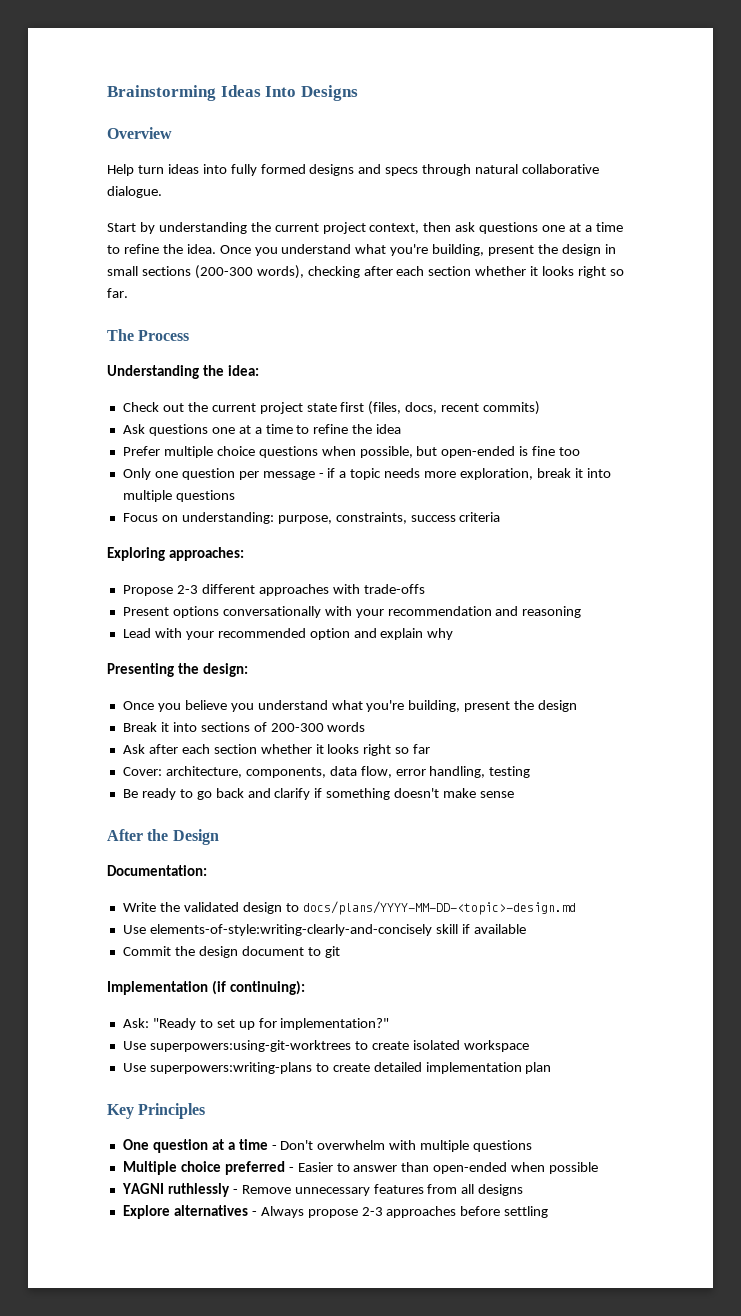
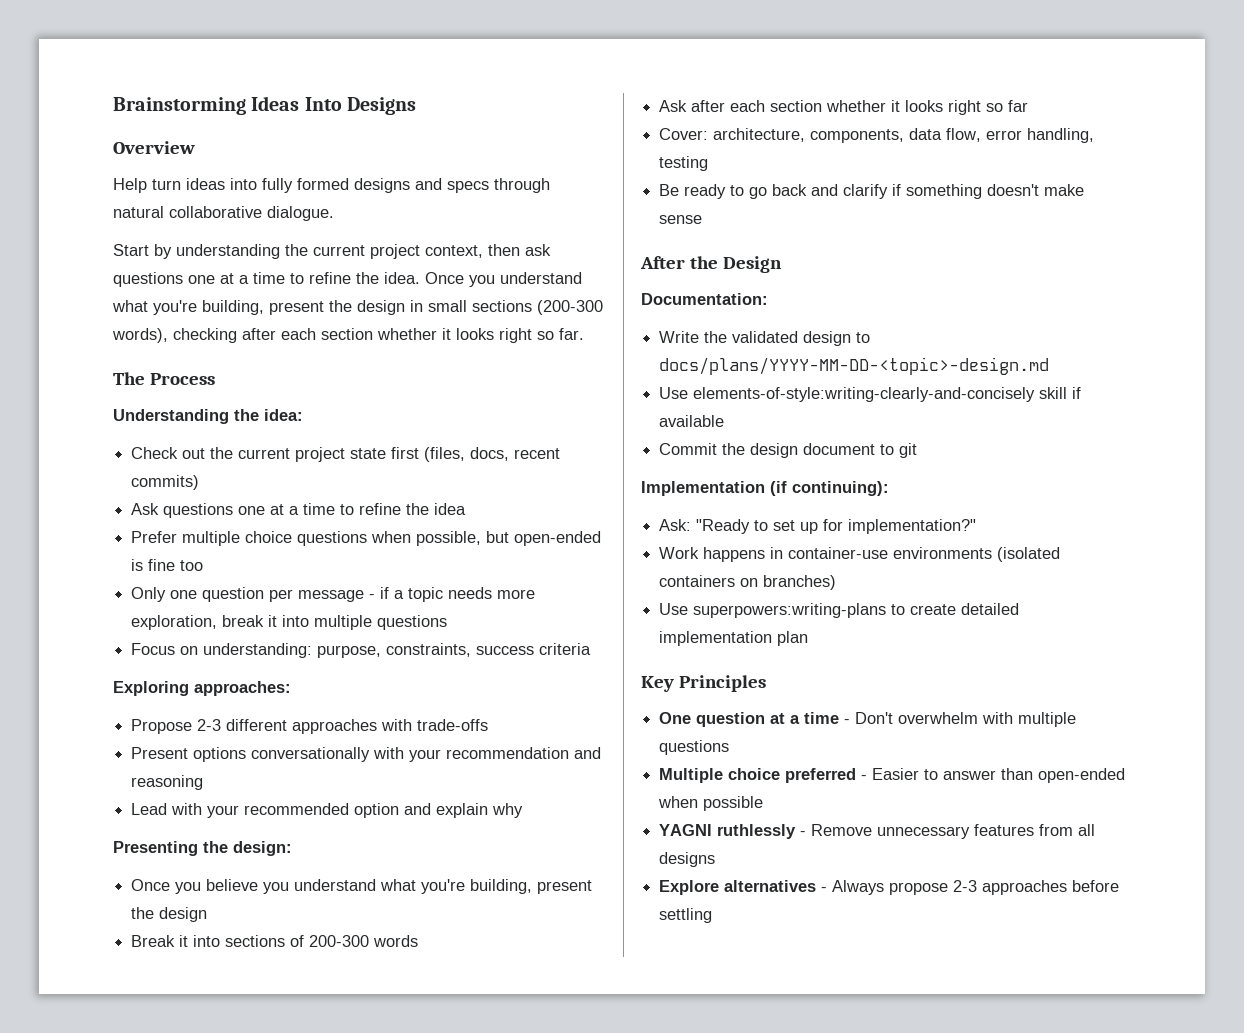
[122,1040,529,1052] Use superpowers:using-git-worktrees to create isolated workspace -> [659,547,1061,562] [659,575,837,590] Work happens in container-use environments (isolated containers on branches)

